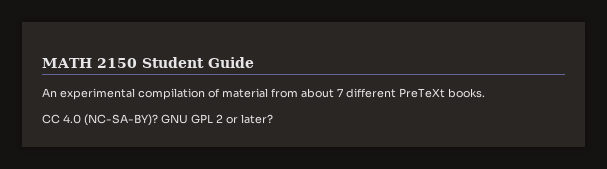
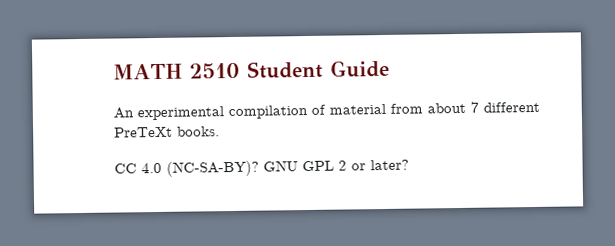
[97,58,137,68] 2150 -> [188,62,240,79] 2510

